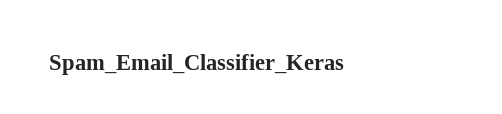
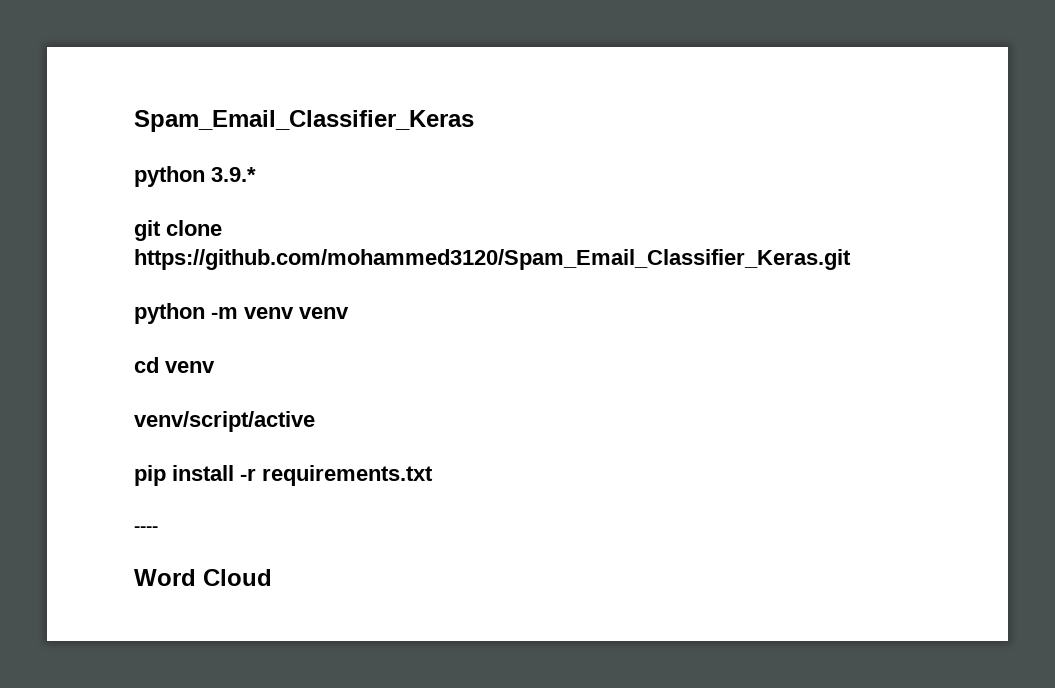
(344, 64) none -> [134,166,256,187] [134,220,222,241] [134,249,851,270] [134,303,349,324] [134,357,215,373] [134,411,315,432] [134,465,433,486] [134,526,158,532] [134,569,272,586] // python 3.9.* // git clone https://github.com/mohammed3120/Spam_Email_Classifier_Keras.git // python -m venv venv // cd venv // venv/script/active // pip install -r requirements.txt // ---- // Word Cloud

